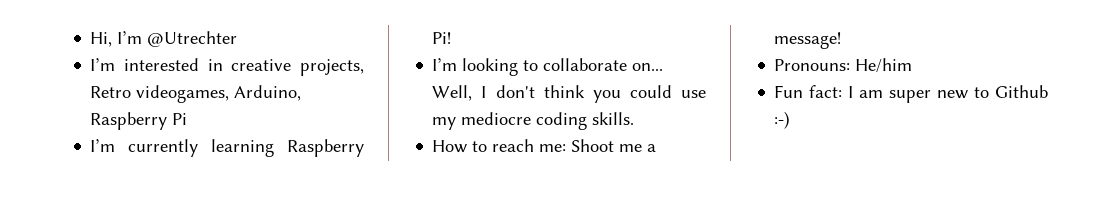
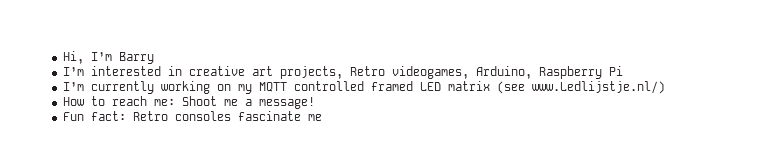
[147,31,238,47] @Utrechter -> [118,52,154,64] Barry
(292, 65) none -> [251,66,273,76] art
[211,139,364,157] [432,32,452,44] [432,58,664,76] [432,85,706,103] [432,112,635,130] learning Raspberry Pi! // I’m looking to collaborate on... Well, I don't think you could use my mediocre coding skills. -> [160,81,665,94] working on my MQTT controlled framed LED matrix (see www.Ledlijstje.nl/)
[774,58,913,73] // Pronouns: He/him -> (315, 103) none
[848,85,1048,103] [774,111,791,129] I am super new to Github :-) -> [132,111,322,121] Retro consoles fascinate me

